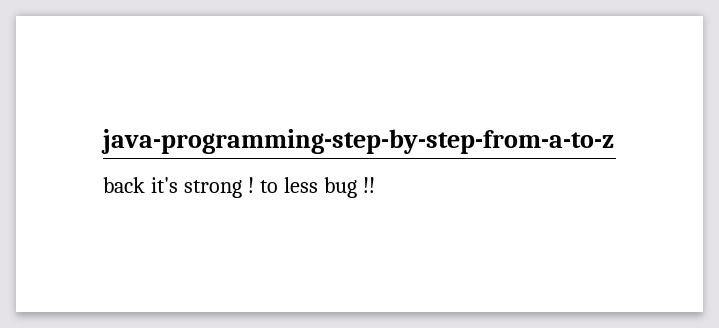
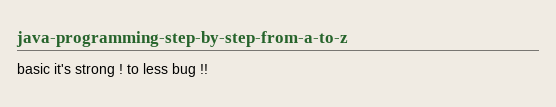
[103,177,145,193] back -> [17,63,50,74] basic

